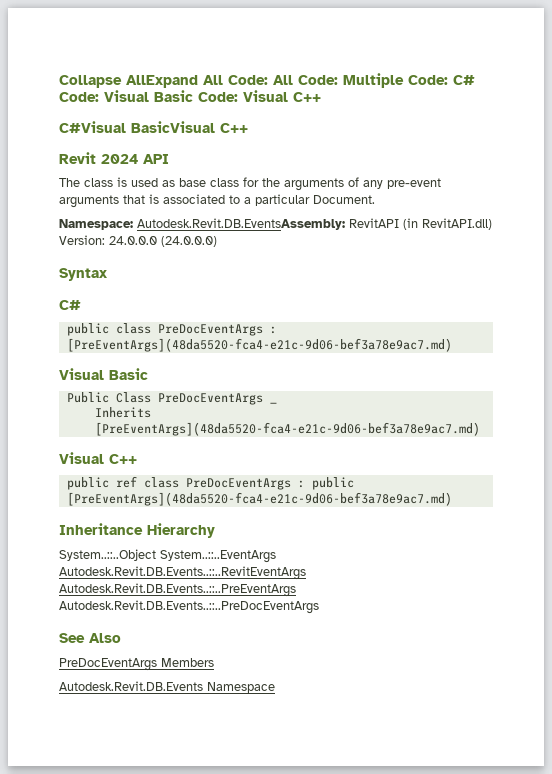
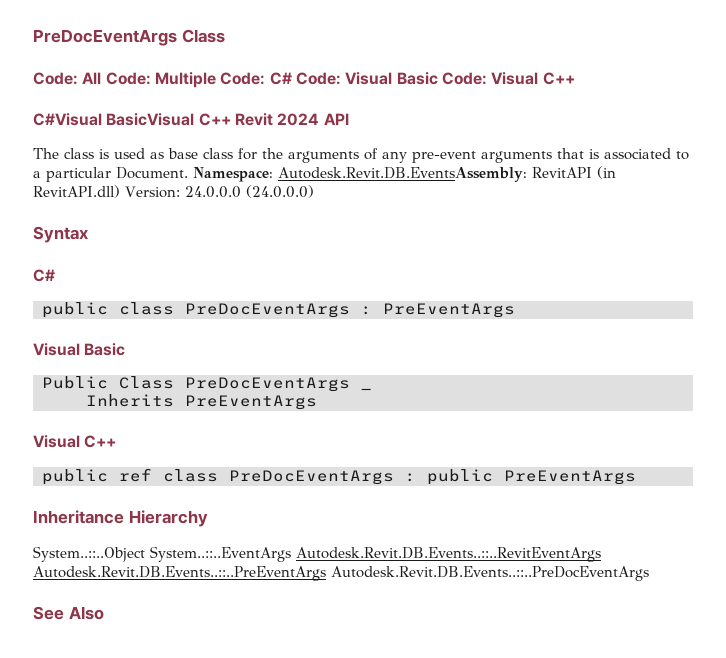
[59,75,223,88] Collapse AllExpand All -> [33,29,225,46] PreDocEventArgs Class //
(248, 128) // -> (231, 119) none
(375, 199) // -> (188, 173) none
[66,338,452,352] [PreEventArgs](48da5520-fca4-e21c-9d06-bef3a78e9ac7.md) -> [383,303,515,318] PreEventArgs
[94,422,480,436] [PreEventArgs](48da5520-fca4-e21c-9d06-bef3a78e9ac7.md) -> [185,395,317,410] PreEventArgs
[66,492,452,506] [PreEventArgs](48da5520-fca4-e21c-9d06-bef3a78e9ac7.md) -> [504,470,636,485] PreEventArgs
[59,658,214,671] [59,681,275,693] // PreDocEventArgs Members // Autodesk.Revit.DB.Events Namespace -> (104, 613) none

